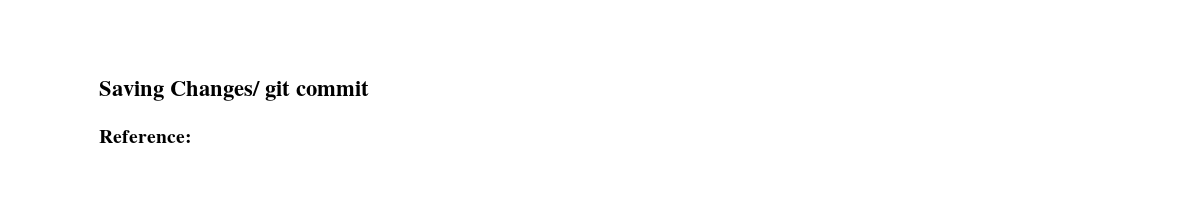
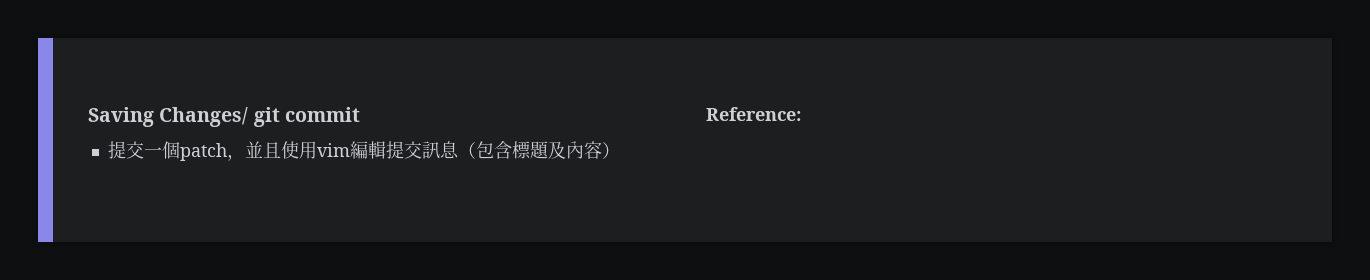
(370, 88) none -> [107,141,620,161] // 提交一個patch，並且使用vim編輯提交訊息（包含標題及內容）

